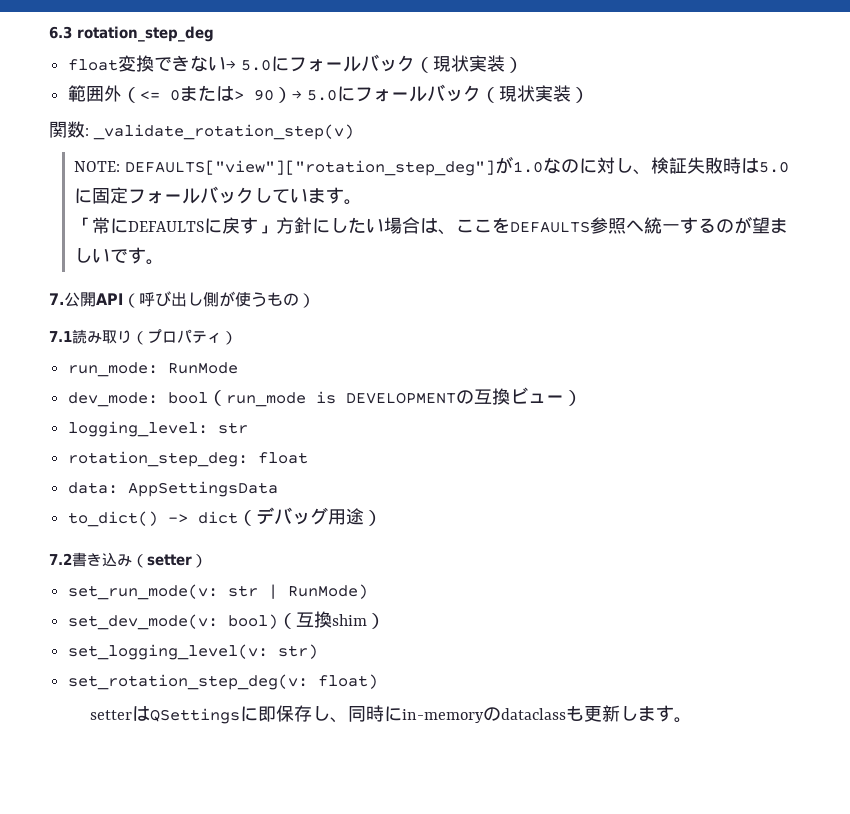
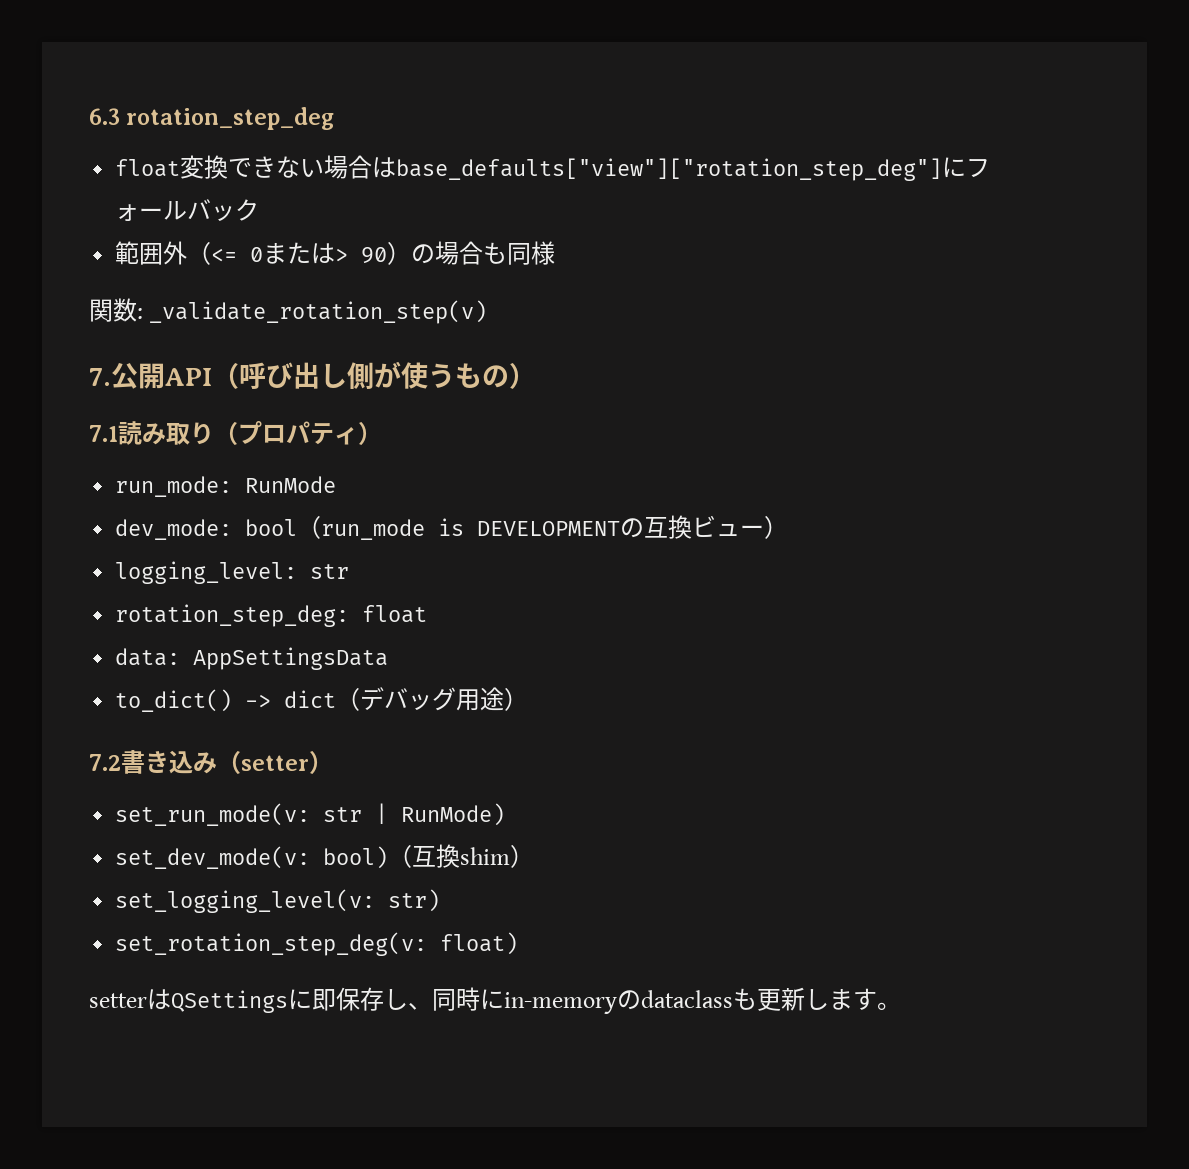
[226,54,523,73] → 5.0にフォールバック（現状実装） -> [324,155,991,181] [115,199,260,221] 場合はbase_defaults["view"]["rotation_step_deg"]にフォールバック
[292,84,589,103] [49,121,354,140] [74,156,789,176] [74,186,363,205] [74,216,789,235] [74,247,165,265] → 5.0にフォールバック（現状実装） // 関数: _validate_rotation_step(v) // NOTE: DEFAULTS["view"]["rotation_step_deg"]が1.0なのに対し、検証失敗時は5.0に固定フォールバックしています。 // 「常にDEFAULTSに戻す」方針にしたい場合は、ここをDEFAULTS参照へ統一するのが望ましいです。 -> [411,241,556,265] [89,298,488,324] の場合も同様 // 関数: _validate_rotation_step(v)

